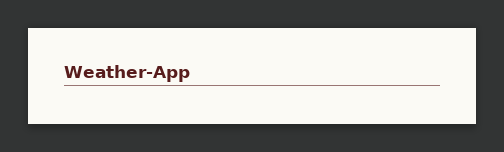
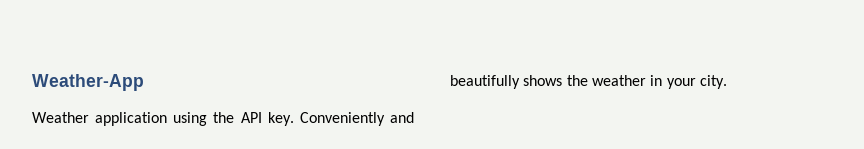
(190, 73) none -> [32,112,414,126] [450,75,727,89] // Weather application using the API key. Conveniently and beautifully shows the weather in your city.

